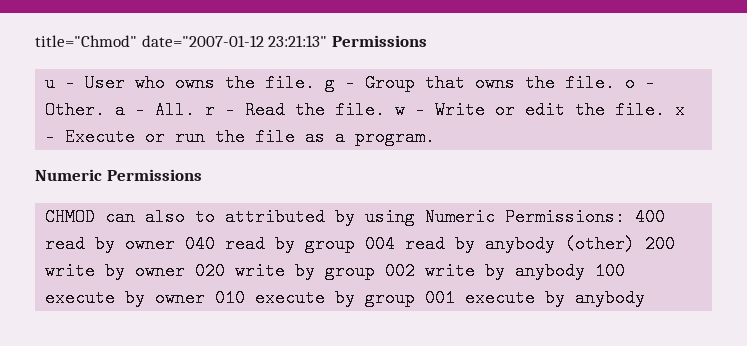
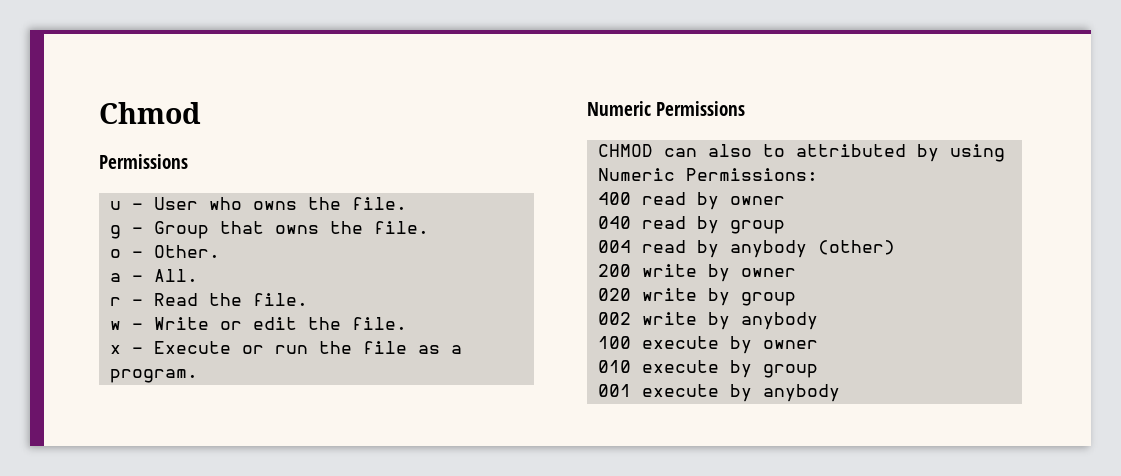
[35,35,328,47] title="Chmod" date="2007-01-12 23:21:13" -> [99,102,201,124] Chmod //
(316, 83) none -> (408, 203) //
(616, 83) none -> (430, 227) //
(106, 110) none -> (221, 251) //
(196, 110) none -> (199, 275) //
(386, 110) none -> (309, 299) //
(666, 110) none -> (408, 323) //
(626, 217) none -> (819, 174) //
(176, 244) none -> (786, 200) //
(356, 244) none -> (786, 227) //
(636, 244) none -> (896, 247) //
(186, 271) none -> (797, 272) //
(376, 271) none -> (797, 299) //
(586, 271) none -> (819, 321) //
(206, 298) none -> (819, 344) //
(416, 298) none -> (819, 371) //

